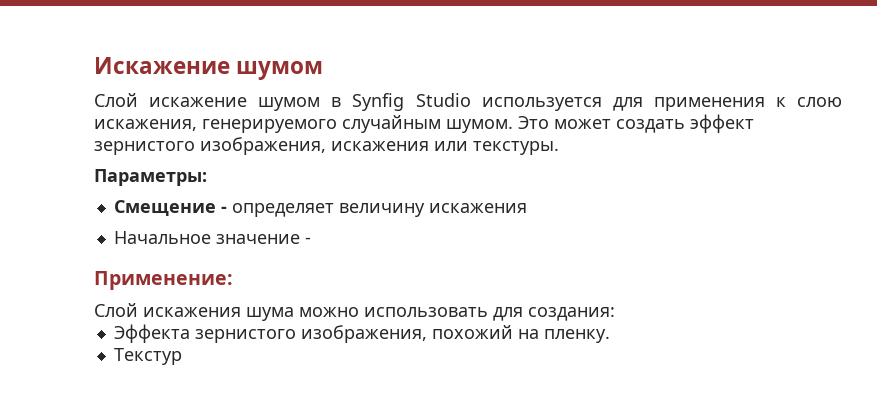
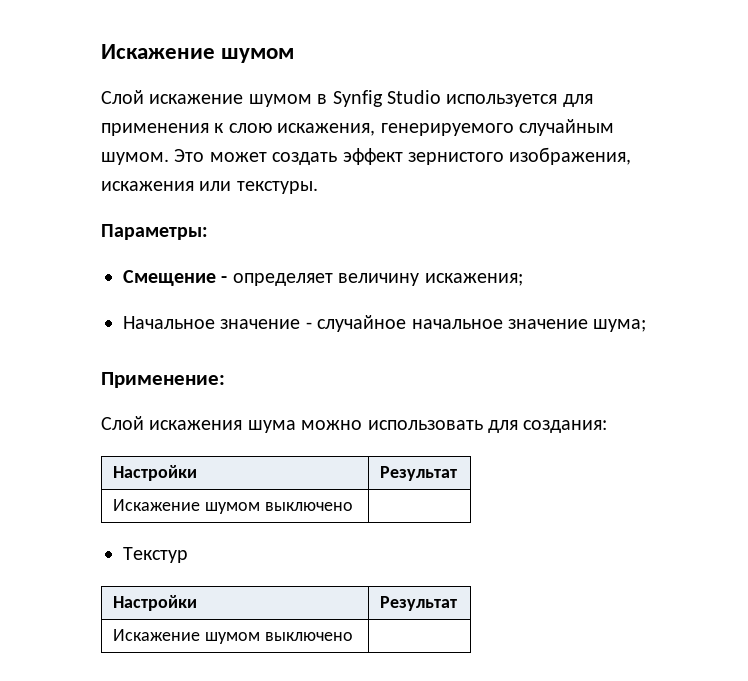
[428,203,527,213] искажения -> [424,273,523,286] искажения;
(311, 240) none -> [317,315,647,332] случайное начальное значение шума;
[113,324,610,343] [113,348,182,365] // Эффекта зернистого изображения, похожий на пленку. // Текстур -> [113,465,198,481] [380,466,458,481] [113,499,353,514] [123,547,188,563] [113,595,198,611] [380,596,458,611] [113,629,353,644] // Настройки | Результат // Искажение шумом выключено | // Текстур // Настройки | Результат // Искажение шумом выключено |

